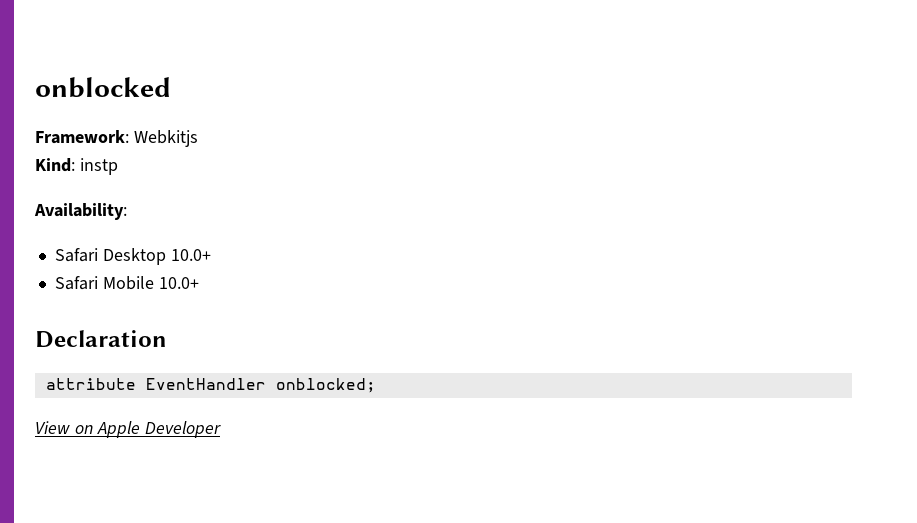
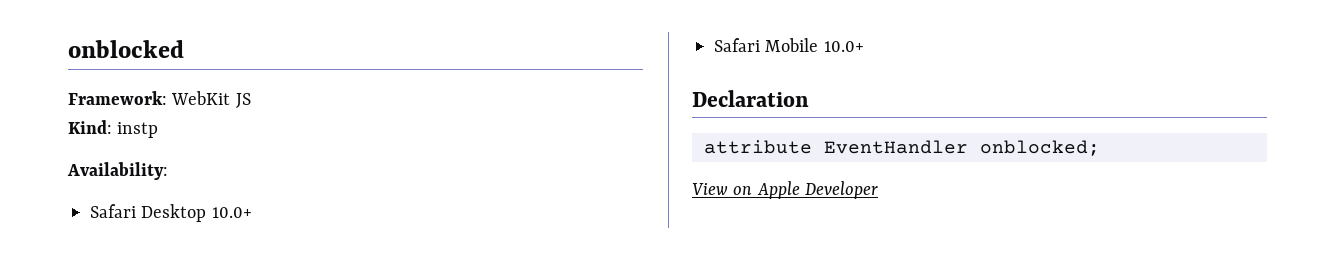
[133,130,198,147] Webkitjs -> [171,91,251,108] WebKit JS

